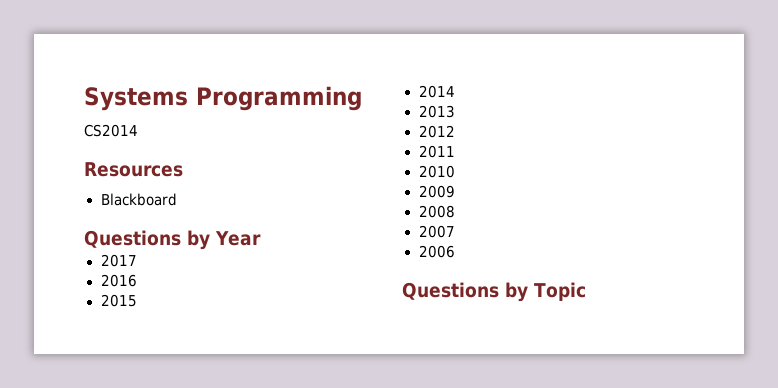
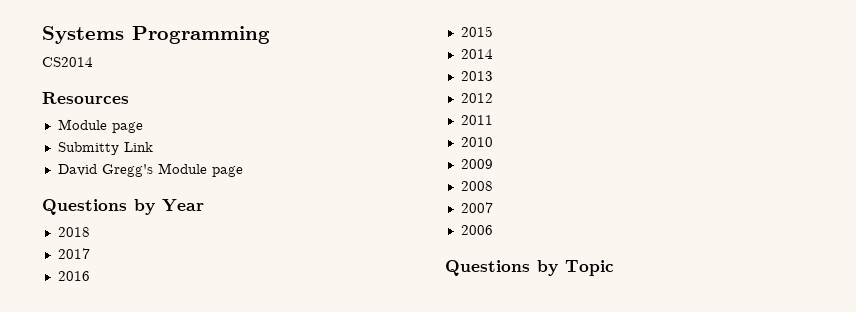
[100,193,177,206] Blackboard -> [57,119,143,133] [57,142,153,155] [57,163,243,177] Module page // Submitty Link // David Gregg's Module page
(261, 238) none -> [57,227,90,237] // 2018

